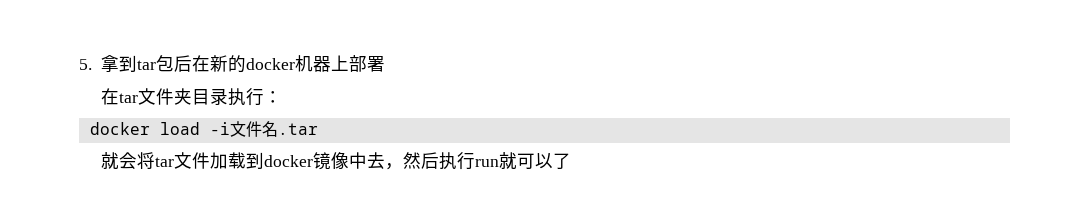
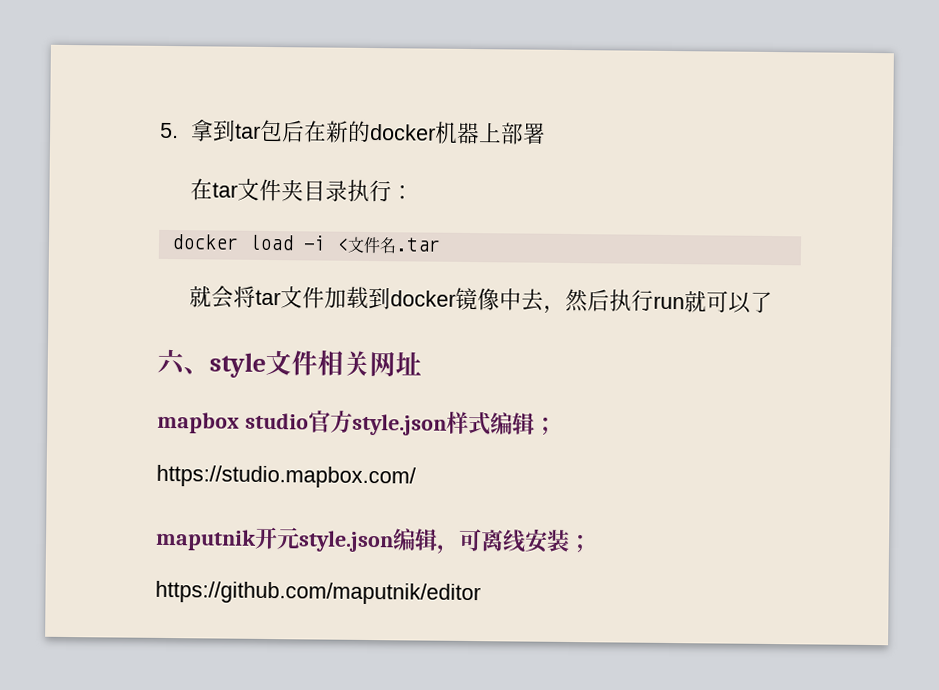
(230, 128) none -> [335,237,349,251] <
(571, 161) none -> [157,348,422,378] [157,410,557,436] [156,464,416,489] [155,526,592,554] [155,580,481,606] // 六、style文件相关网址 // mapbox studio官方style.json样式编辑； // https://studio.mapbox.com/ // maputnik开元style.json编辑，可离线安装； // https://github.com/maputnik/editor

